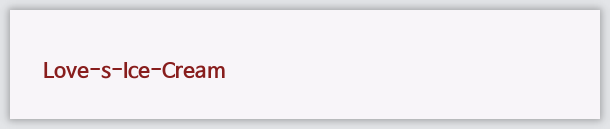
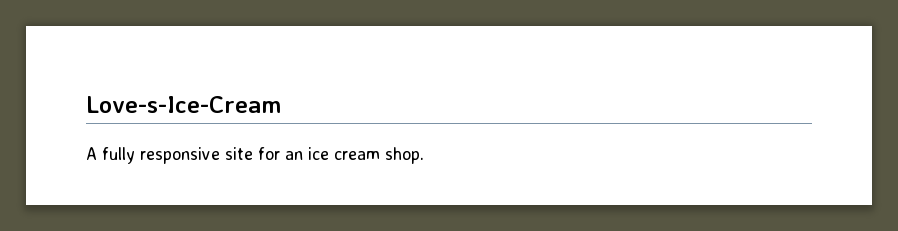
(226, 70) none -> [86,147,424,164] // A fully responsive site for an ice cream shop.

